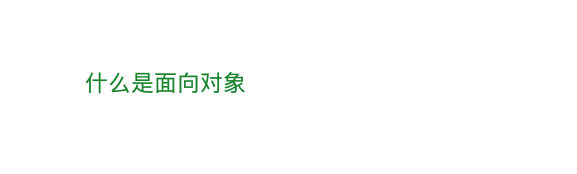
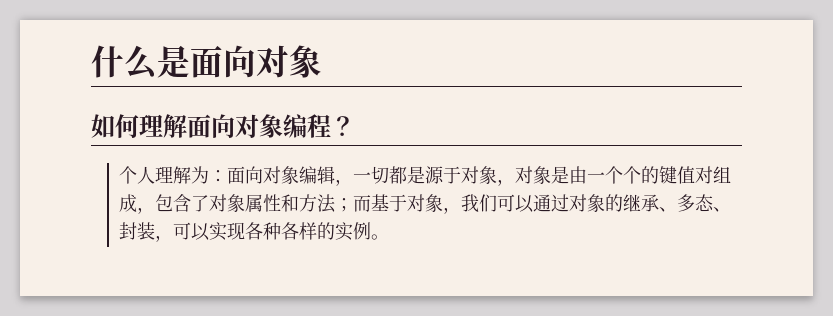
(246, 82) none -> [91,114,355,138] [119,166,732,186] [119,194,732,214] [119,222,390,242] // 如何理解面向对象编程？ // 个人理解为：面向对象编辑，一切都是源于对象，对象是由一个个的键值对组成，包含了对象属性和方法；而基于对象，我们可以通过对象的继承、多态、封装，可以实现各种各样的实例。

